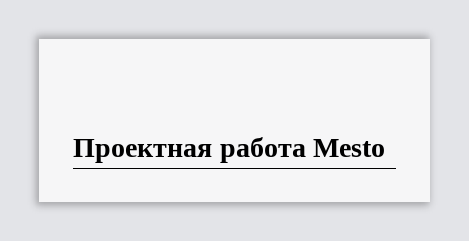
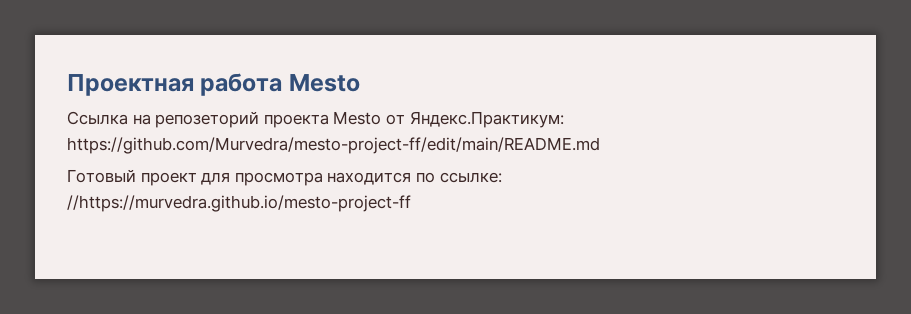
(386, 148) none -> [67,111,564,128] [67,137,600,154] [67,169,502,186] [67,195,411,212] // Ссылка на репозеторий проекта Mesto от Яндекс.Практикум: https://github.com/Murvedra/mesto-project-ff/edit/main/README.md // Готовый проект для просмотра находится по ссылке: //https://murvedra.github.io/mesto-project-ff

